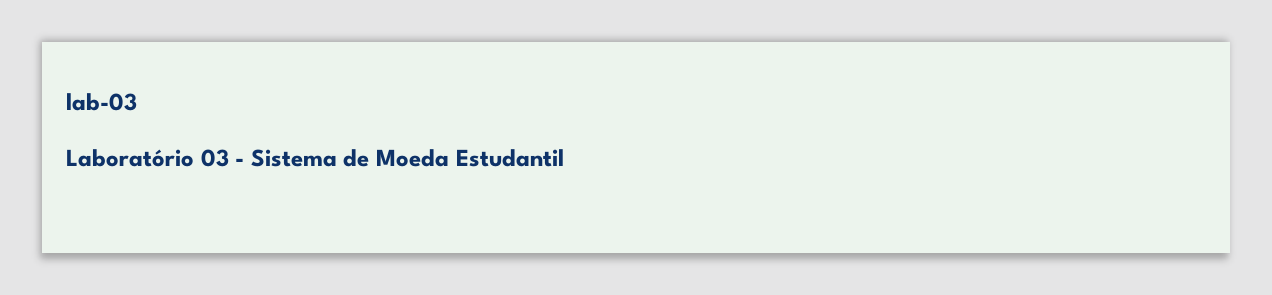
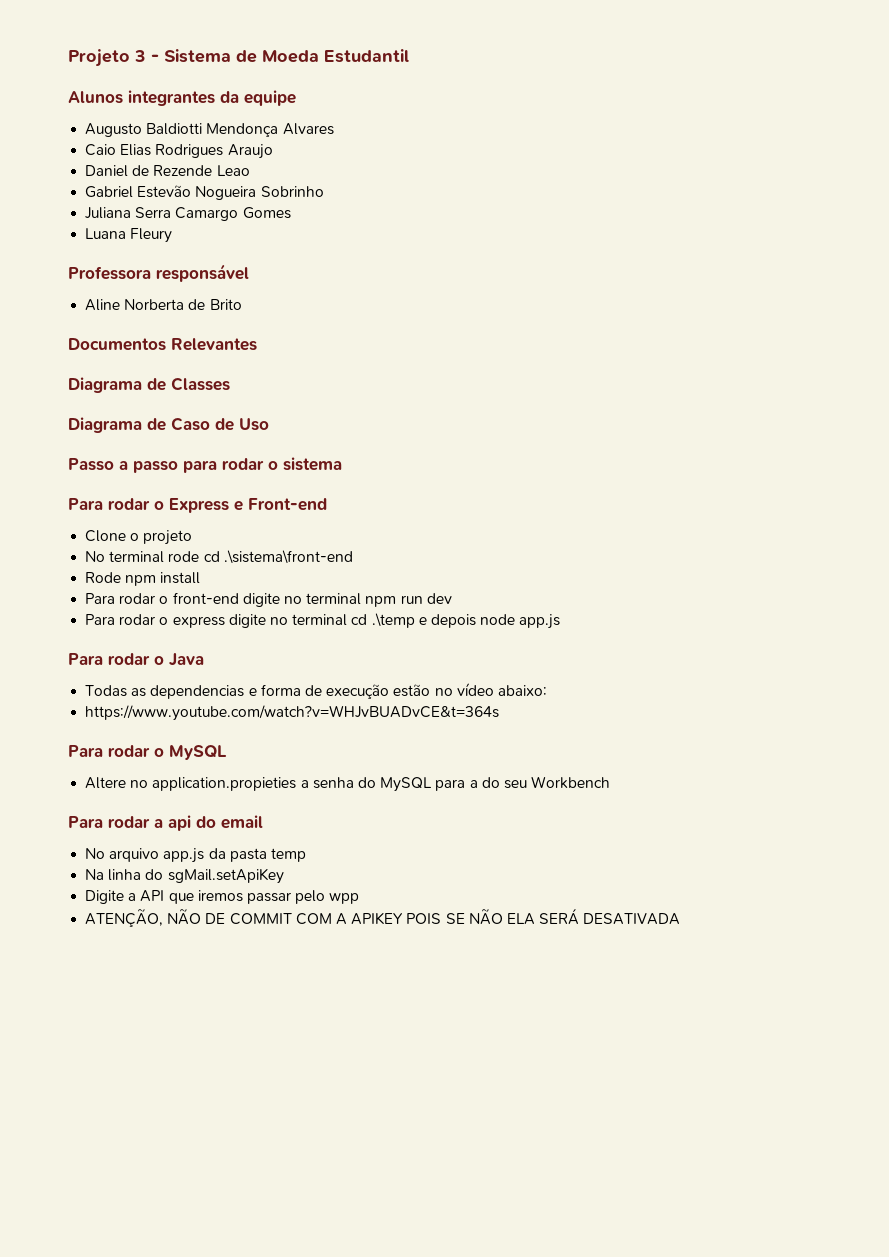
[66,93,137,111] [66,149,229,167] lab-03 // Laboratório 03 -> [68,49,146,67] Projeto 3
(564, 158) none -> [68,90,296,106] [85,123,334,137] [85,144,273,159] [85,165,250,177] [85,185,324,200] [85,207,291,221] [85,228,173,243] [68,264,249,282] [85,299,242,311] [68,338,257,351] [68,377,230,393] [68,417,269,433] [68,457,342,473] [68,498,327,513] [85,530,193,545] [85,550,353,564] [85,572,201,586] [85,592,452,607] [85,613,561,629] [68,653,204,666] [85,683,547,699] [85,705,500,721] [68,745,227,760] [85,776,611,792] [68,815,263,831] [85,848,306,863] [85,868,284,884] [85,890,360,904] [85,908,681,927] // Alunos integrantes da equipe // Augusto Baldiotti Mendonça Alvares // Caio Elias Rodrigues Araujo // Daniel de Rezende Leao // Gabriel Estevão Nogueira Sobrinho // Juliana Serra Camargo Gomes // Luana Fleury // Professora responsável // Aline Norberta de Brito // Documentos Relevantes // Diagrama de Classes // Diagrama de Caso de Uso // Passo a passo para rodar o sistema // Para rodar o Express e Front-end // Clone o projeto // No terminal rode cd .\sistema\front-end // Rode npm install // Para rodar o front-end digite no terminal npm run dev // Para rodar o express digite no terminal cd .\temp e depois node app.js // Para rodar o Java // Todas as dependencias e forma de execução estão no vídeo abaixo: // https://www.youtube.com/watch?v=WHJvBUADvCE&t=364s // Para rodar o MySQL // Altere no application.propieties a senha do MySQL para a do seu Workbench // Para rodar a api do email // No arquivo app.js da pasta temp // Na linha do sgMail.setApiKey // Digite a API que iremos passar pelo wpp // ATENÇÃO, NÃO DE COMMIT COM A APIKEY POIS SE NÃO ELA SERÁ DESATIVADA

